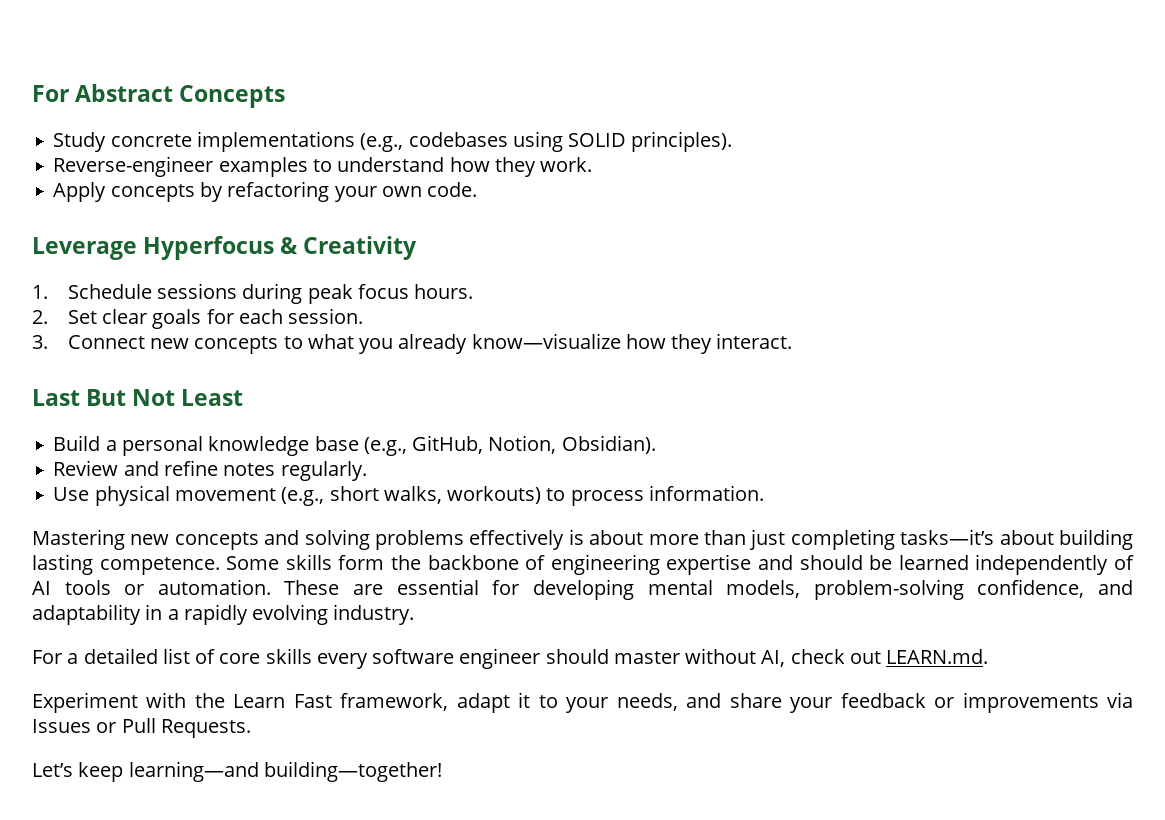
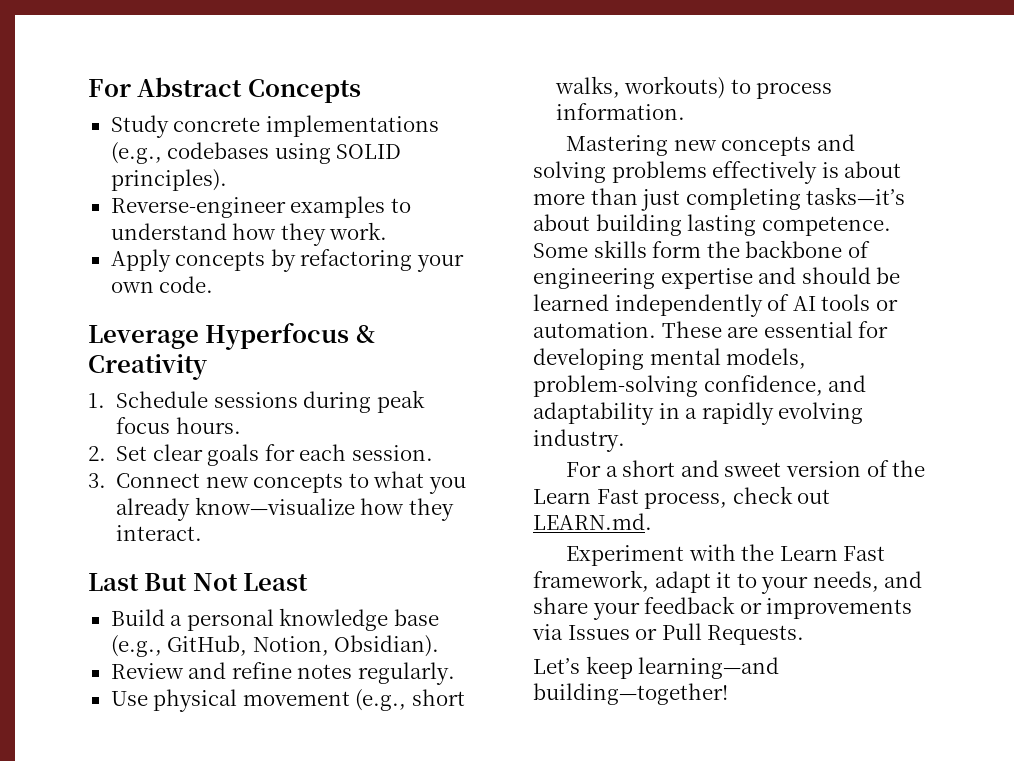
[83,648,786,669] detailed list of core skills every software engineer should master without AI, -> [622,460,926,477] [533,489,728,509] short and sweet version of the Learn Fast process,

